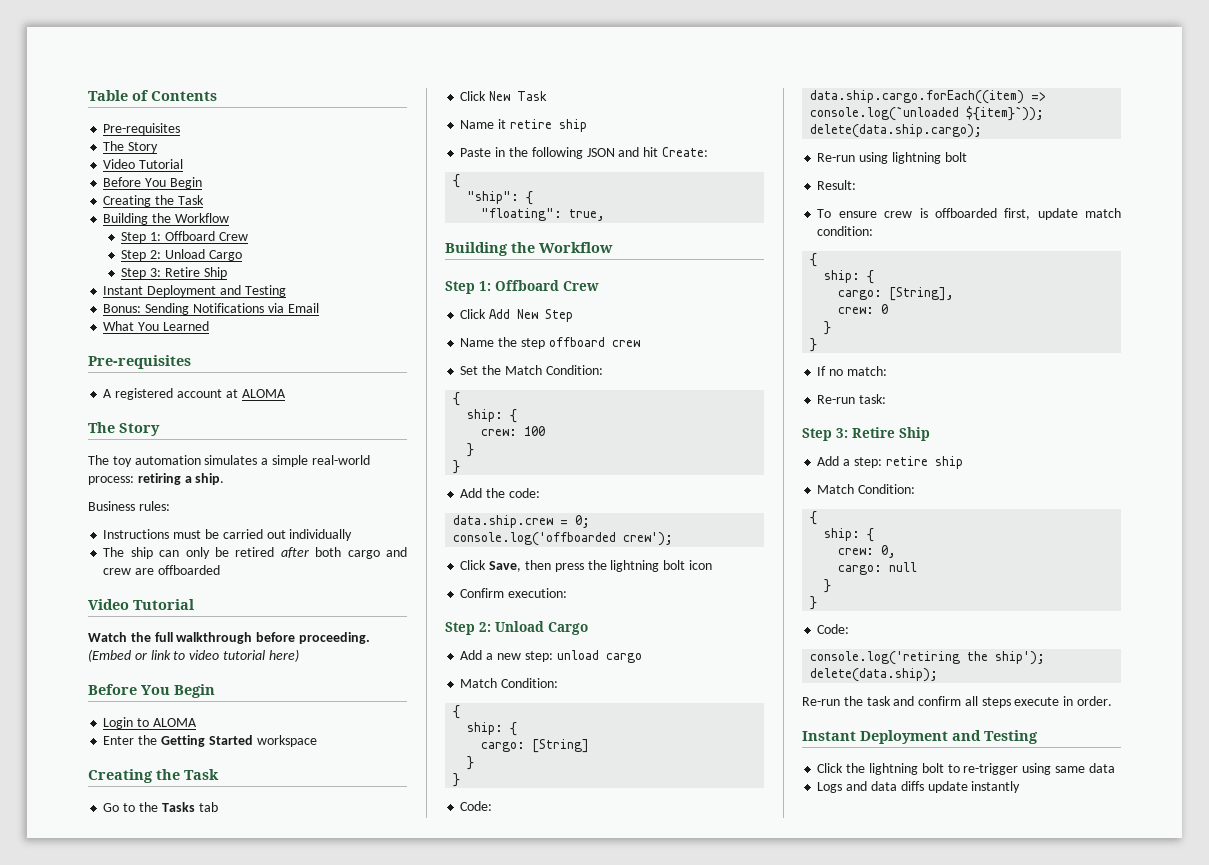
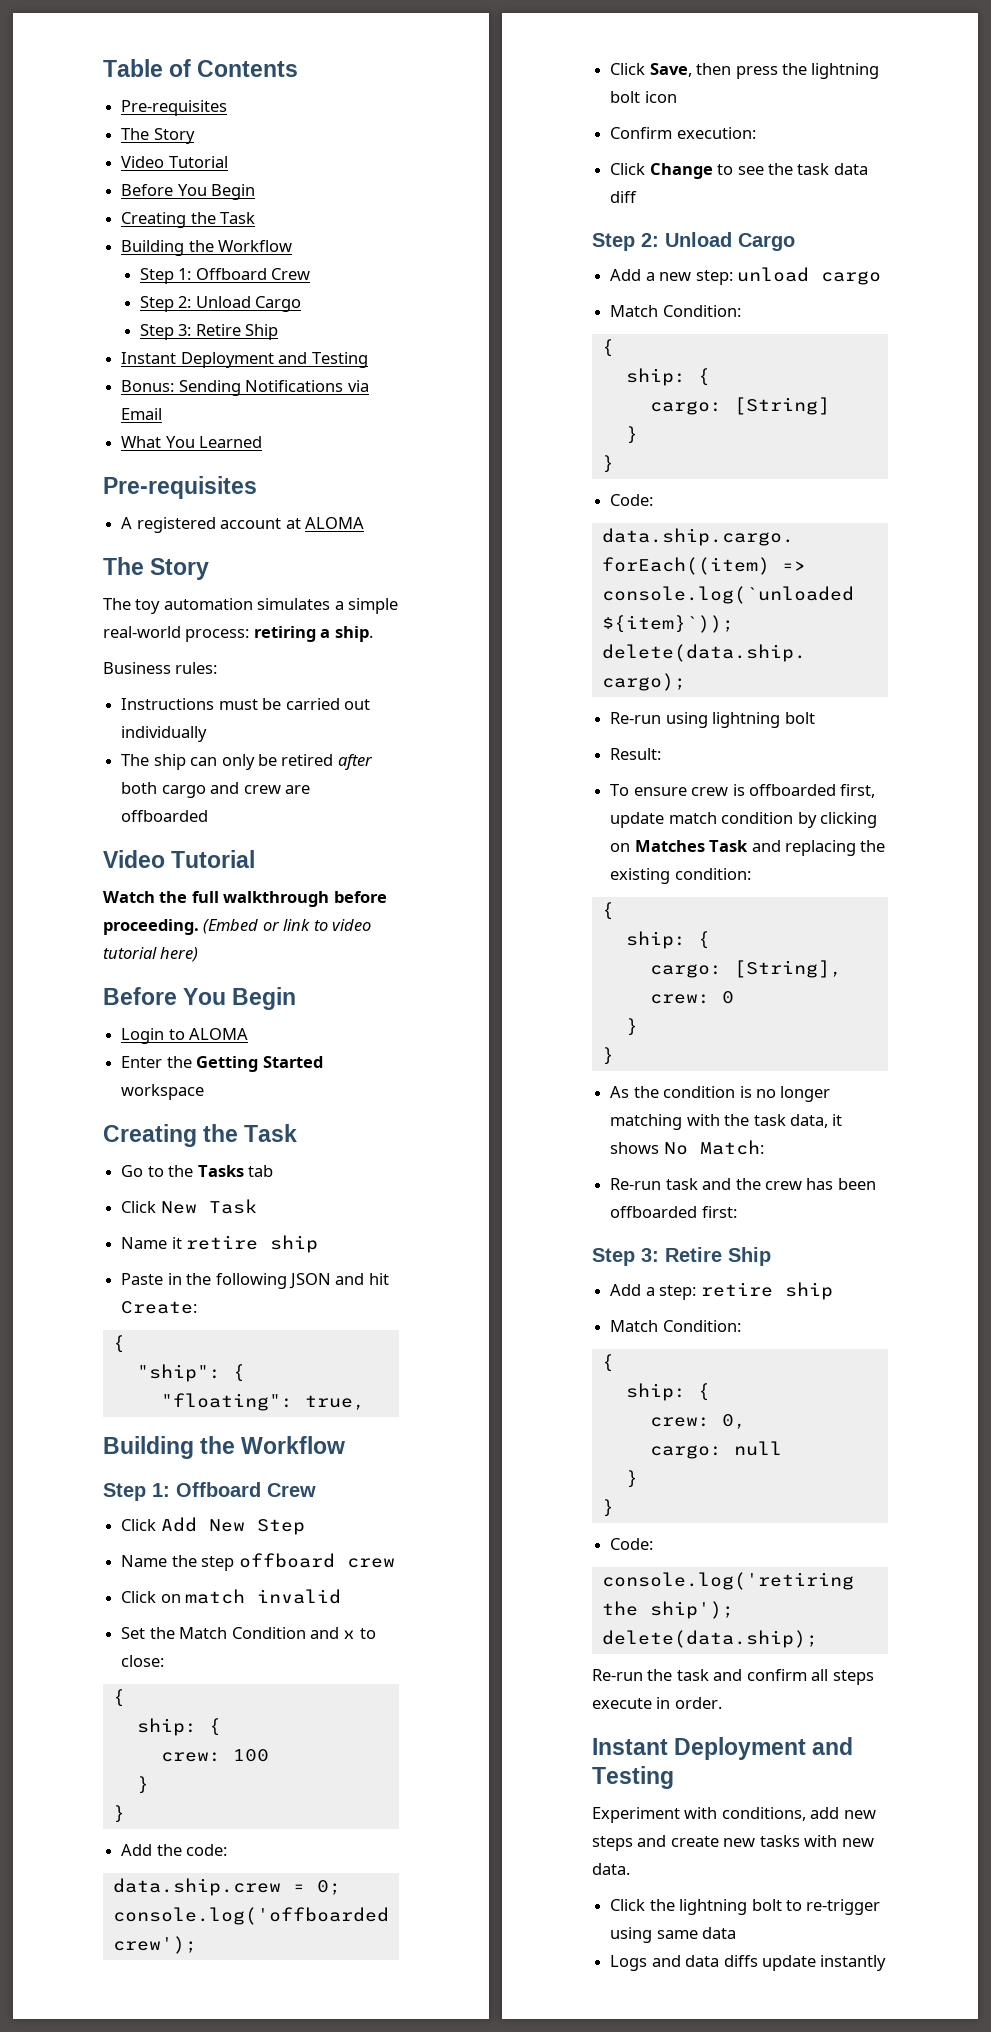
(640, 343) none -> [121,1589,342,1604] // Click on match invalid
[545,365,603,375] Condition: -> [231,1627,376,1639] [121,1655,165,1667] Condition and x to close:
(568, 593) none -> [610,163,868,179] [610,191,638,203] // Click Change to see the task data diff
(1121, 213) none -> [721,812,877,828] [610,840,886,856] [610,868,671,884] condition by clicking on Matches Task and replacing the existing
[817,366,887,376] [817,394,887,404] If no match: // Re-run task: -> [610,1086,831,1102] [610,1114,843,1130] [610,1140,764,1155] [610,1178,876,1190] [610,1206,737,1218] As the condition is no longer matching with the task data, it shows No Match: // Re-run task and the crew has been offboarded first:
(1038, 737) none -> [592,1807,876,1823] [592,1835,874,1851] [592,1863,630,1875] // Experiment with conditions, add new steps and create new tasks with new data.

